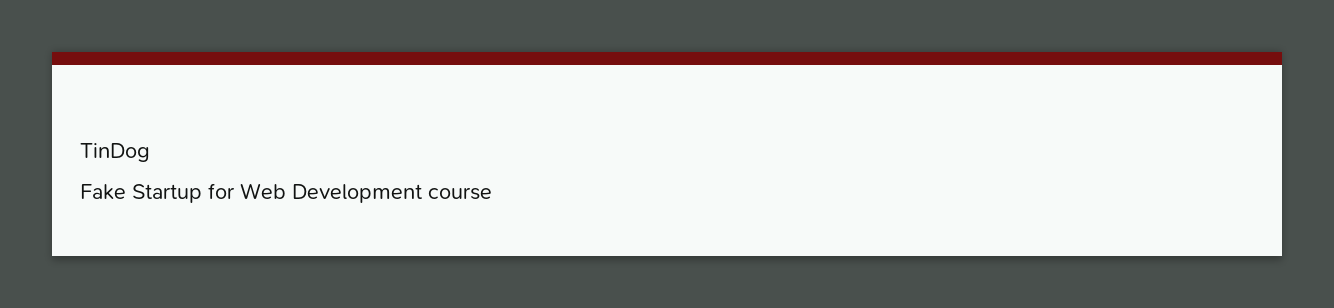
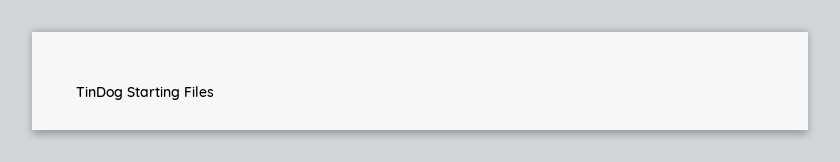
[80,183,492,203] // Fake Startup for Web Development course -> [127,86,214,100] Starting Files

